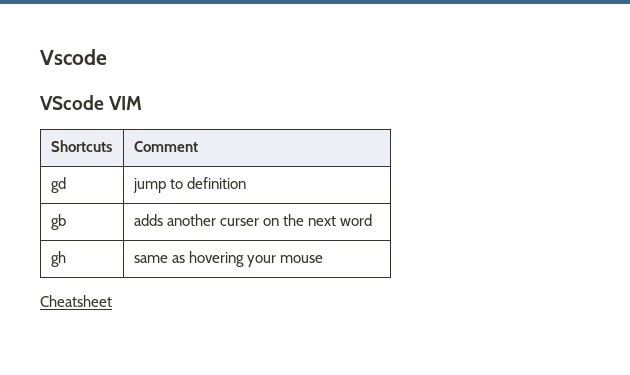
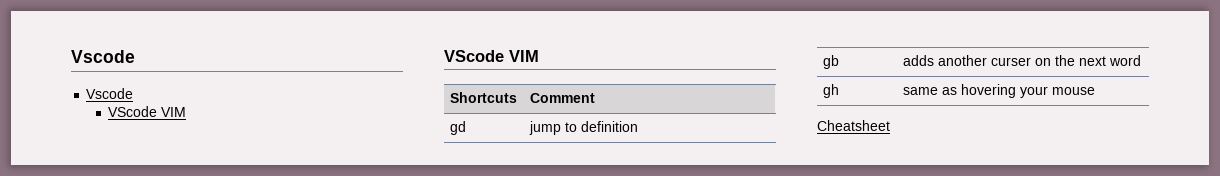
[40,49,107,65] Vscode -> [71,50,135,63] [86,88,134,99] [108,106,187,117] Vscode // Vscode // VScode VIM

